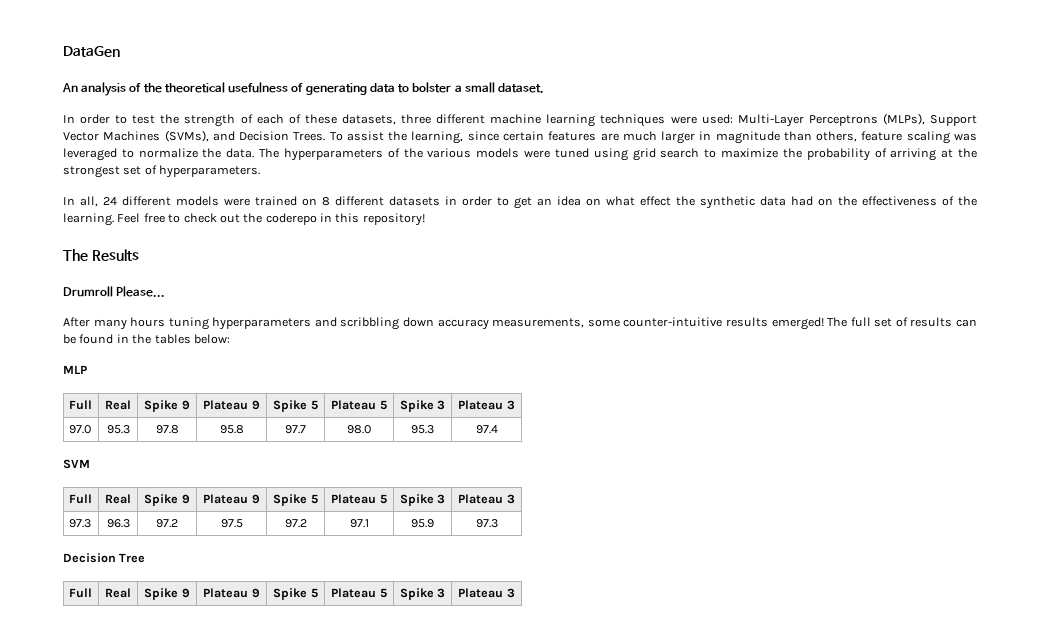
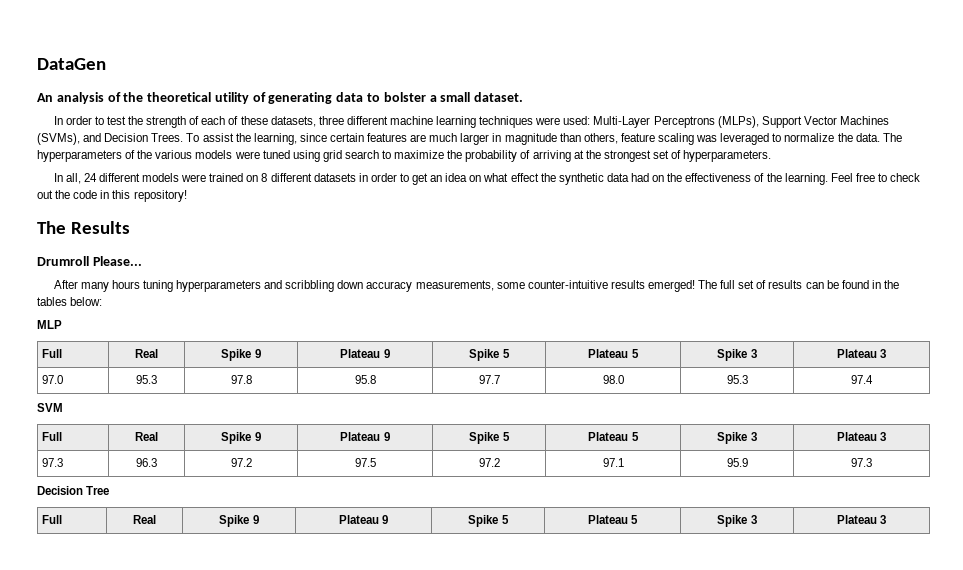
[228,82,289,93] usefulness -> [214,92,249,104] utility
[265,213,317,225] coderepo -> [73,190,98,199] code

